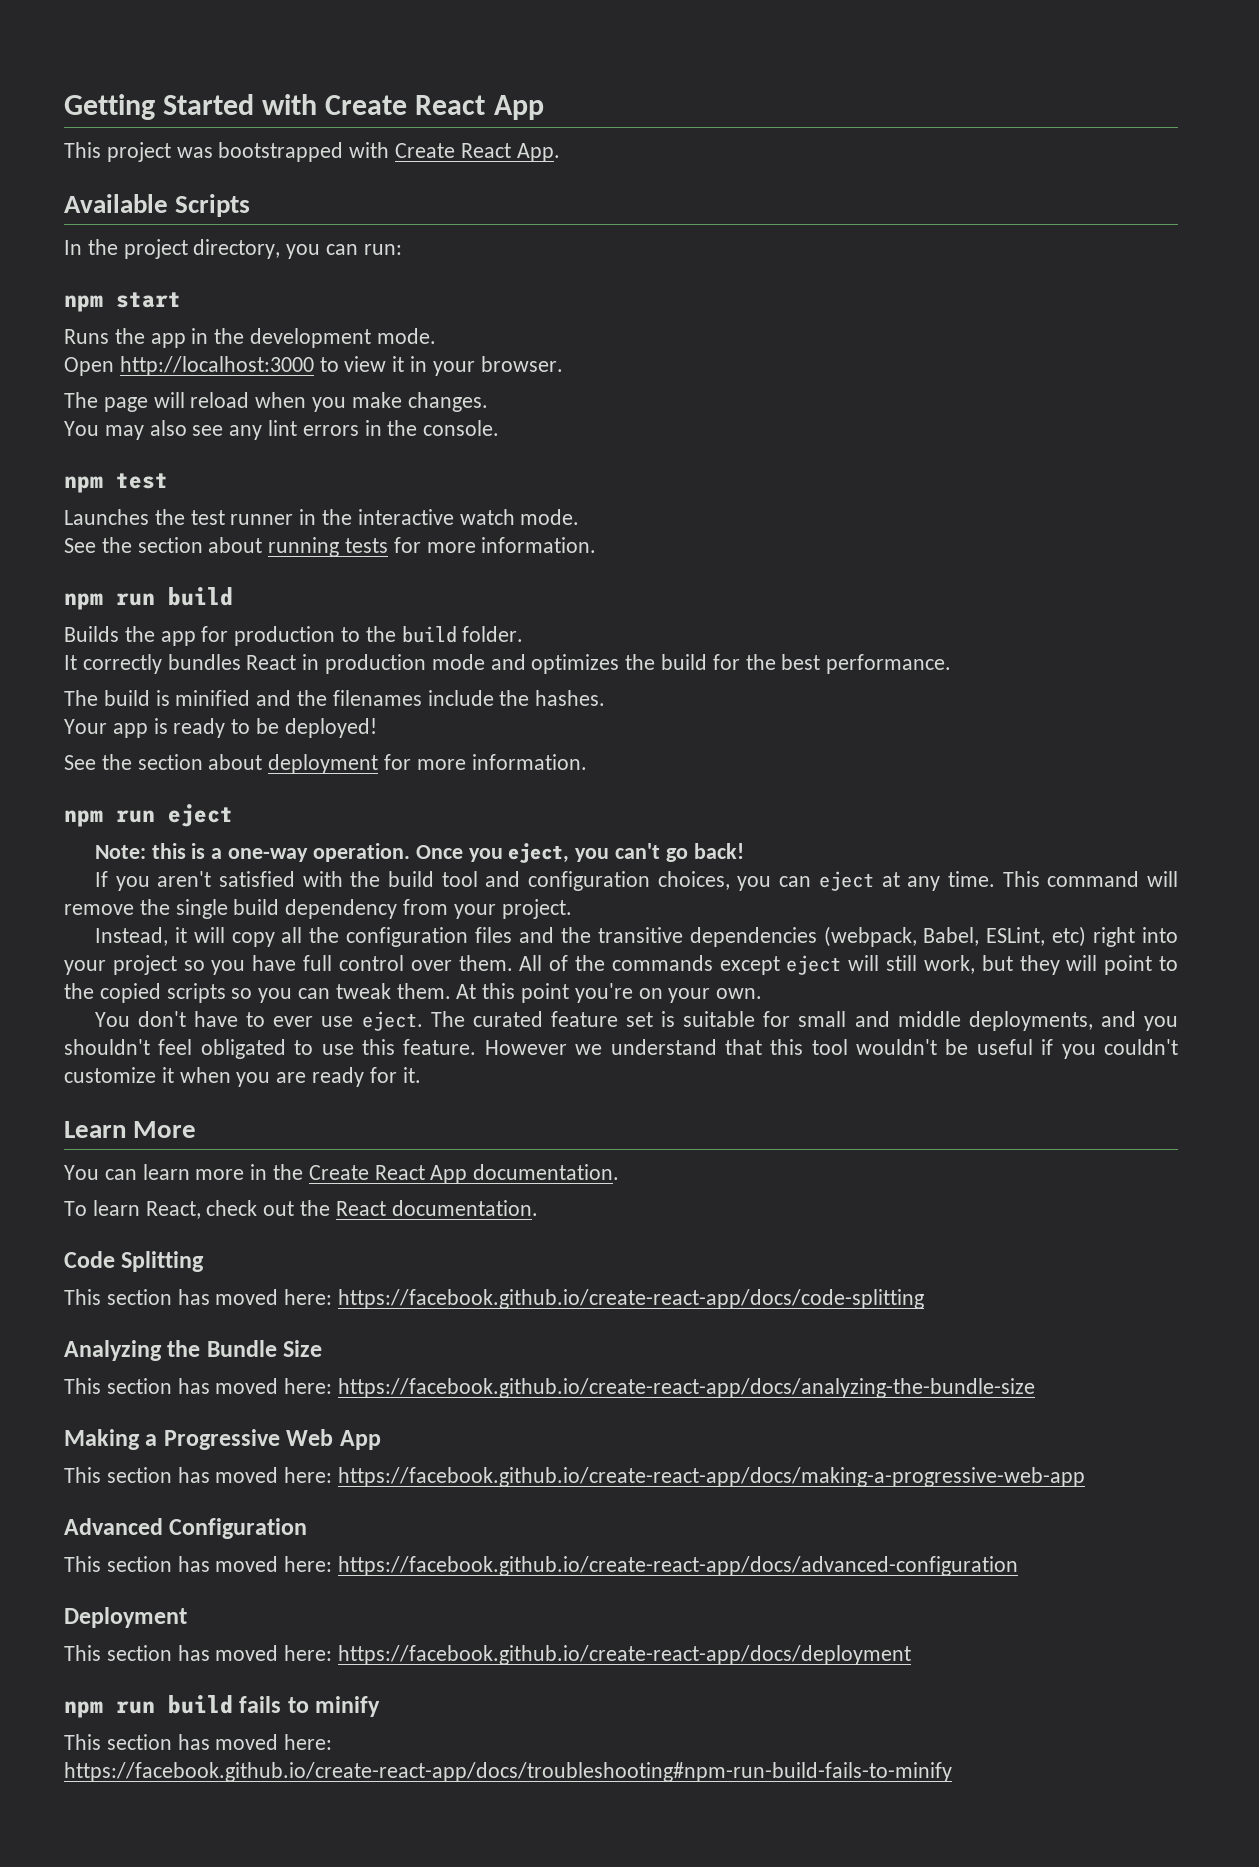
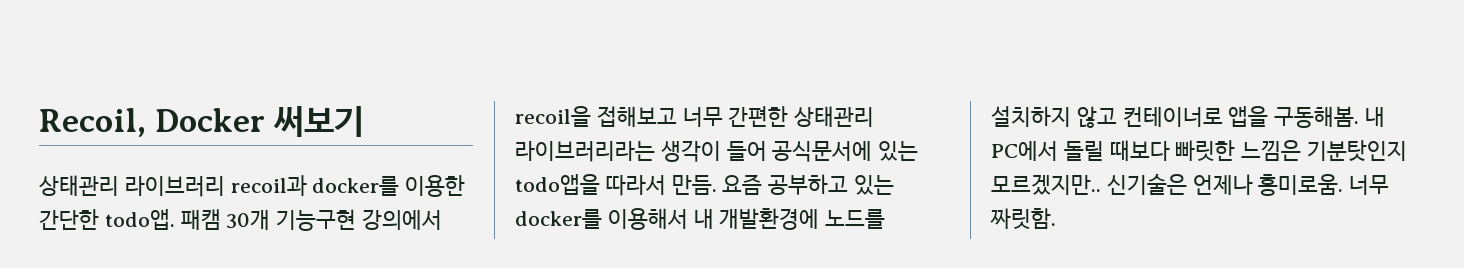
[64,94,544,120] [64,142,560,162] [64,194,251,217] [64,239,402,259] [64,292,181,312] [64,328,436,348] [64,356,563,376] [64,392,488,412] [64,420,500,440] [64,473,168,493] [64,509,580,525] [64,537,597,557] [64,587,233,610] [64,626,524,646] [64,654,952,674] [64,690,606,706] [64,718,377,738] [64,754,587,774] [64,804,233,827] [94,843,744,863] [94,871,1178,891] [64,899,572,919] [94,926,1179,947] [64,955,1179,975] [64,983,763,1003] [94,1011,1178,1031] [64,1039,1179,1059] [64,1067,421,1087] [64,1121,197,1138] [64,1164,620,1184] [64,1200,538,1219] [64,1251,205,1272] [64,1289,925,1309] [64,1340,323,1361] [64,1378,1036,1398] [64,1429,381,1450] [64,1467,1086,1487] [64,1518,308,1539] [64,1556,1019,1576] [64,1607,187,1628] [64,1645,912,1665] [64,1695,381,1718] [64,1734,333,1750] [64,1762,952,1782] Getting Started with Create React App // This project was bootstrapped with Create React App. // Available Scripts // In the project directory, you can run: // npm start // Runs the app in the development mode. // Open http://localhost:3000 to view it in your browser. // The page will reload when you make changes. // You may also see any lint errors in the console. // npm test // Launches the test runner in the interactive watch mode. // See the section about running tests for more information. // npm run build // Builds the app for production to the build folder. // It correctly bundles React in production mode and optimizes the build for the best performance. // The build is minified and the filenames include the hashes. // Your app is ready to be deployed! // See the section about deployment for more information. // npm run eject // Note: this is a one-way operation. Once you eject, you can't go back! // If you aren't satisfied with the build tool and configuration choices, you can eject at any time. This command will remove the single build dependency from your project. // Instead, it will copy all the configuration files and the transitive dependencies (webpack, Babel, ESLint, etc) right into your project so you have full control over them. All of the commands except eject will still work, but they will point to the copied scripts so you can tweak them. At this point you're on your own. // You don't have to ever use eject. The curated feature set is suitable for small and middle deployments, and you shouldn't feel obligated to use this feature. However we understand that this tool wouldn't be useful if you couldn't customize it when you are ready for it. // Learn More // You can learn more in the Create React App documentation. // To learn React, check out the React documentation. // Code Splitting // This section has moved here: https://facebook.github.io/create-react-app/docs/code-splitting // Analyzing the Bundle Size // This section has moved here: https://facebook.github.io/create-react-app/docs/analyzing-the-bundle-size // Making a Progressive Web App // This section has moved here: https://facebook.github.io/create-react-app/docs/making-a-progressive-web-app // Advanced Configuration // This section has moved here: https://facebook.github.io/create-react-app/docs/advanced-configuration // Deployment // This section has moved here: https://facebook.github.io/create-react-app/docs/deployment // npm run build fails to minify // This section has moved here: https://facebook.github.io/create-react-app/docs/troubleshooting#npm-run-build-fails-to-minify -> [39,106,365,137] [39,175,466,197] [39,209,443,231] [515,106,875,127] [515,140,919,162] [515,174,895,196] [515,208,886,230] [991,106,1386,128] [991,140,1408,161] [991,173,1390,196] [990,208,1056,229] Recoil, Docker 써보기 // 상태관리 라이브러리 recoil과 docker를 이용한 간단한 todo앱. 패캠 30개 기능구현 강의에서 recoil을 접해보고 너무 간편한 상태관리 라이브러리라는 생각이 들어 공식문서에 있는 todo앱을 따라서 만듬. 요즘 공부하고 있는 docker를 이용해서 내 개발환경에 노드를 설치하지 않고 컨테이너로 앱을 구동해봄. 내 PC에서 돌릴 때보다 빠릿한 느낌은 기분탓인지 모르겠지만.. 신기술은 언제나 흥미로움. 너무 짜릿함.

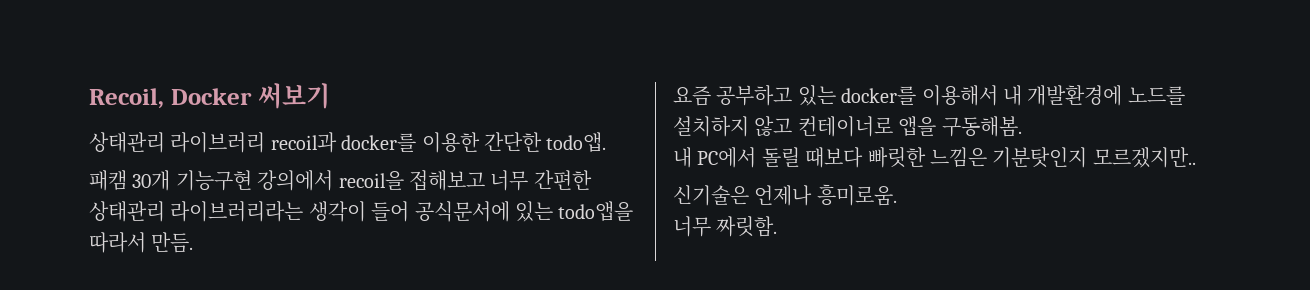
(175, 219) none -> (607, 142) //
(717, 185) none -> (194, 242) //
(1360, 117) none -> (1022, 126) //
(1101, 184) none -> (1196, 157) //
(1344, 185) none -> (897, 195) //

